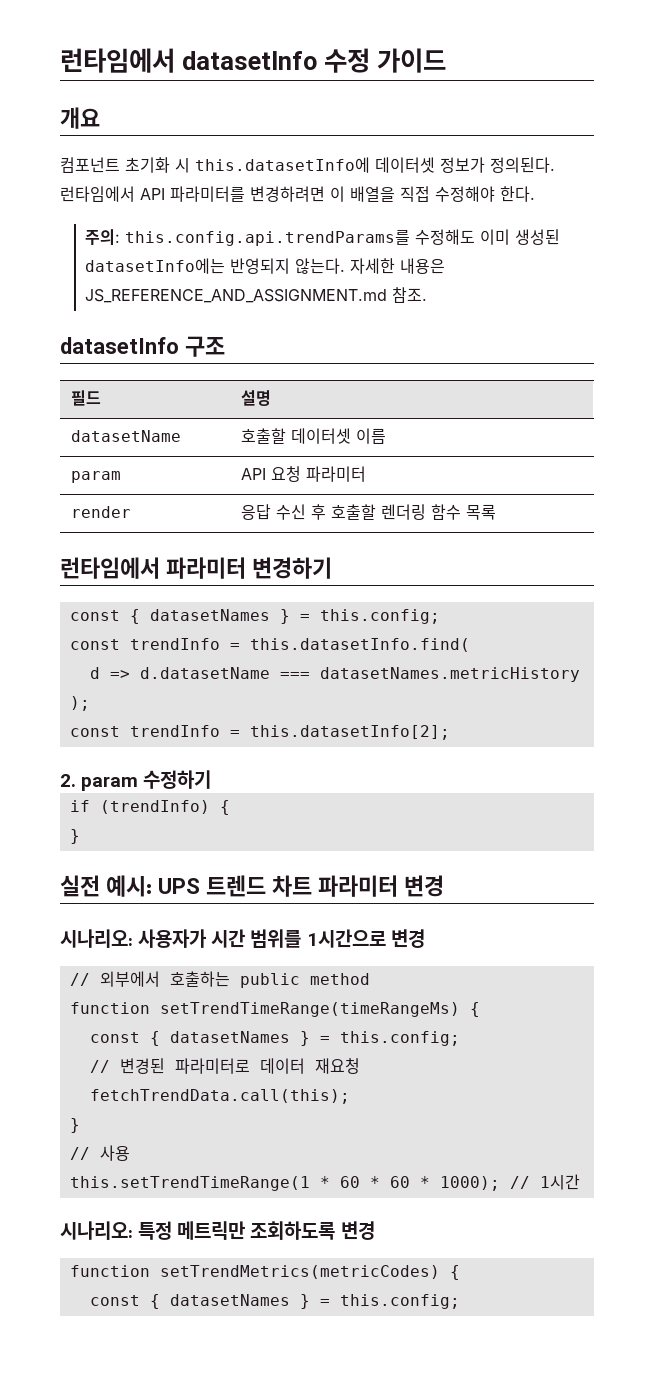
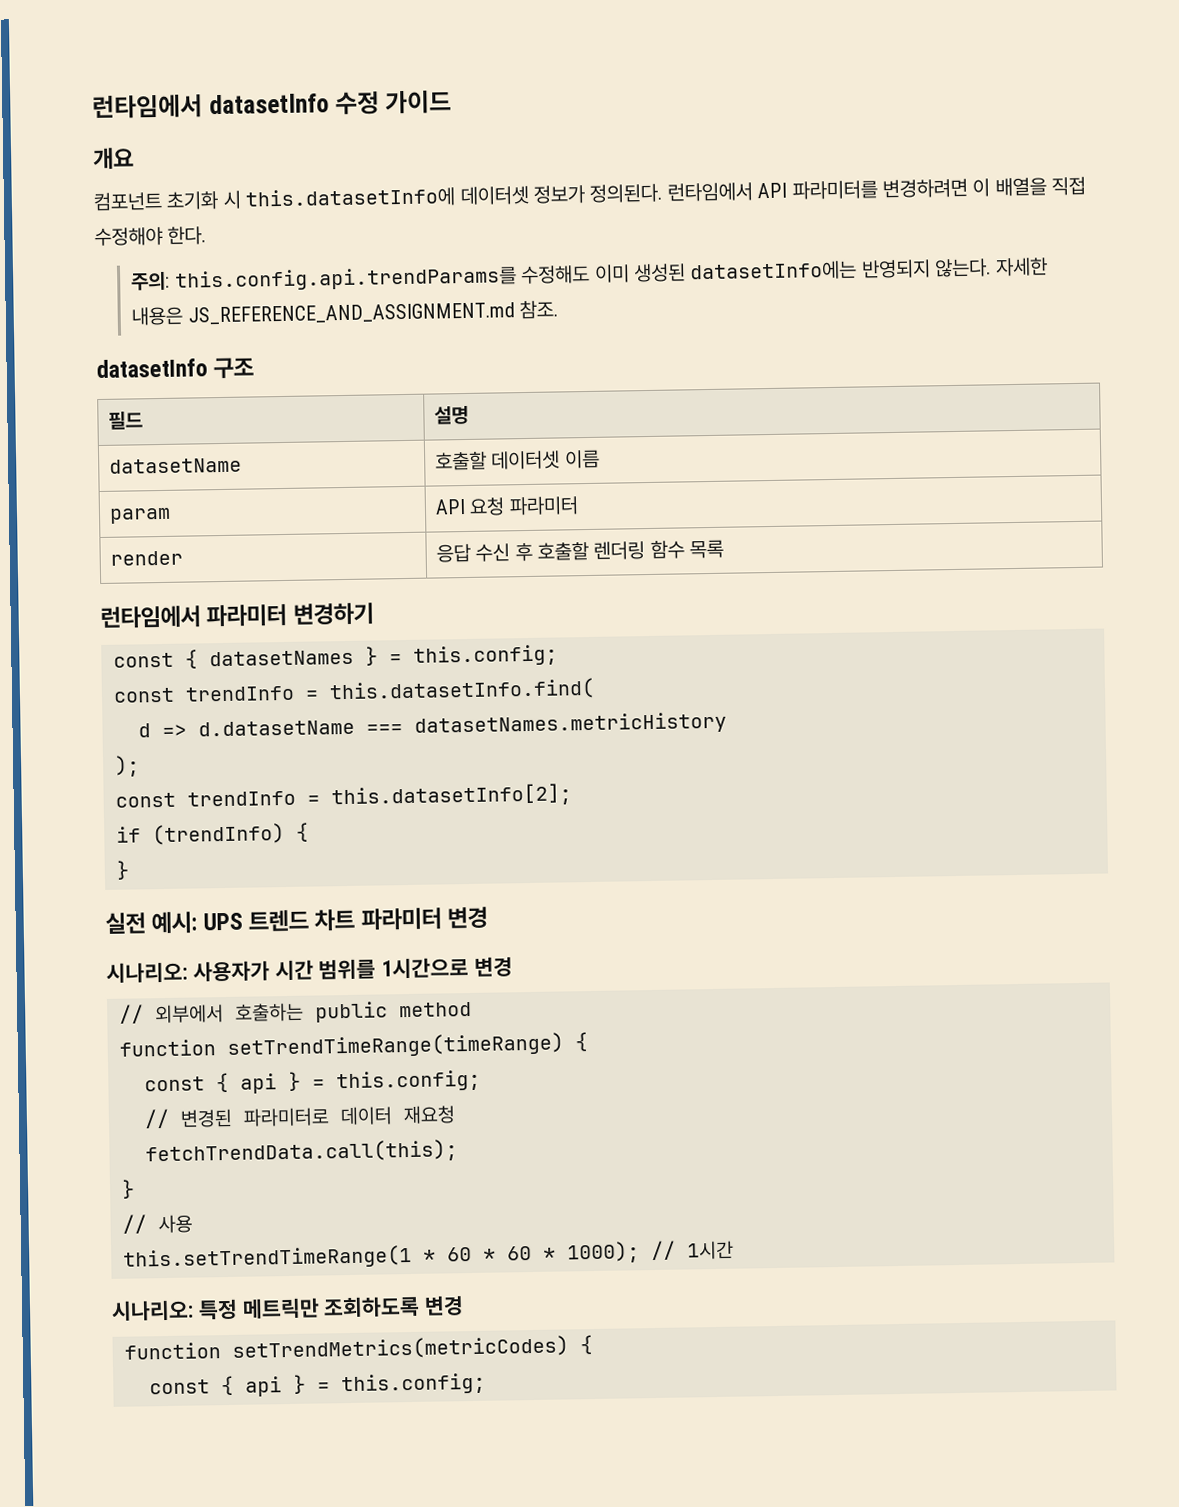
[60,770,212,791] // 2. param 수정하기 -> (572, 796) none
[159,1002,480,1017] [89,1031,290,1046] setTrendTimeRange(timeRangeMs) { // const { datasetNames -> [227,1032,588,1059] [144,1072,277,1094] setTrendTimeRange(timeRange) { // const { api
[169,1294,290,1306] datasetNames -> [245,1376,282,1397] api

